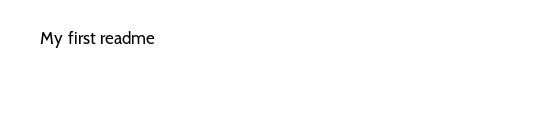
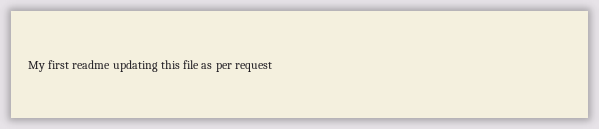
(156, 37) none -> [112,60,272,72] updating this file as per request

